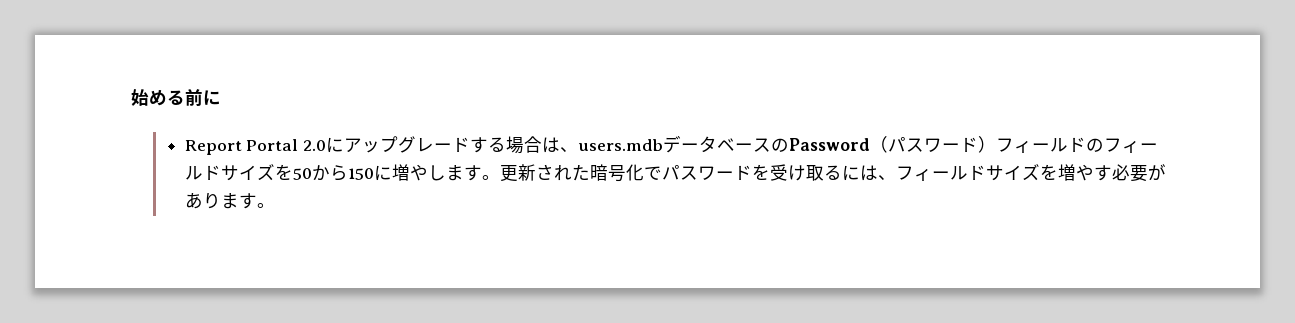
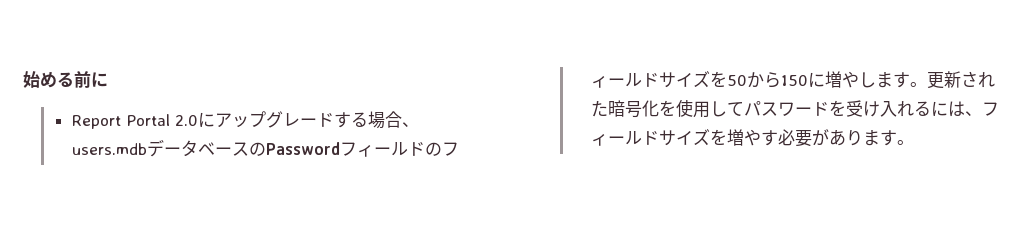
[542,137,561,153] は -> (402, 119) none
[870,136,997,153] （パスワード） -> (340, 148) none
[643,166,662,180] で -> [658,99,744,118] を使用して
[805,165,824,181] 取 -> [879,101,914,117] 入れ

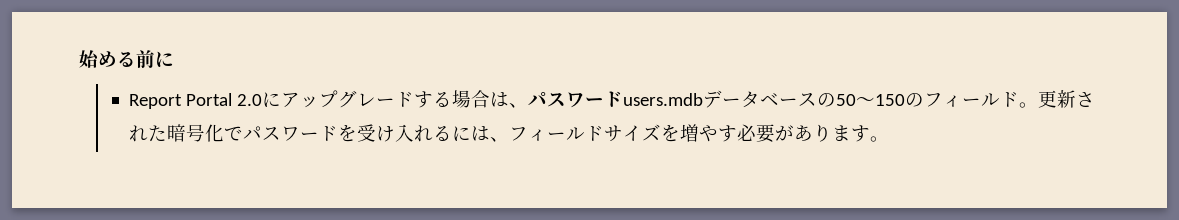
[401,122,419,127] 、 -> [489,91,623,108] は、パスワード
[265,142,459,157] [590,71,910,88] Passwordフィールドのフィールドサイズを50から150に増やします -> [835,92,1019,108] 50～150のフィールド
[658,99,744,118] を使用して -> [223,126,243,141] で

